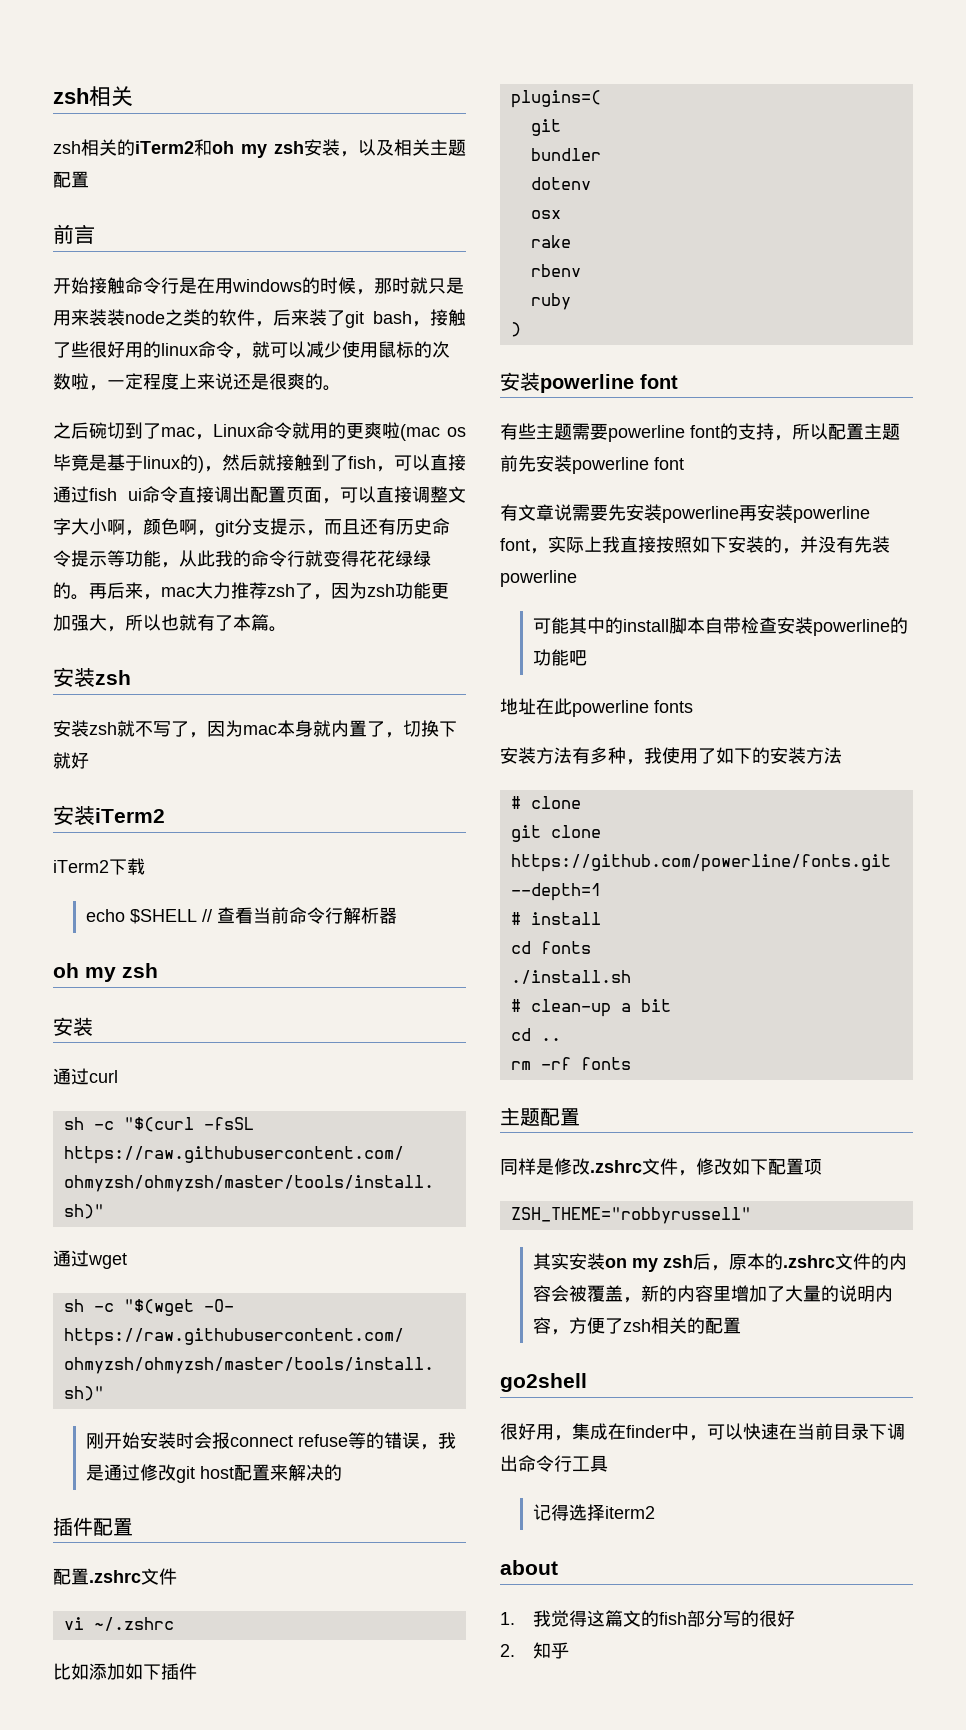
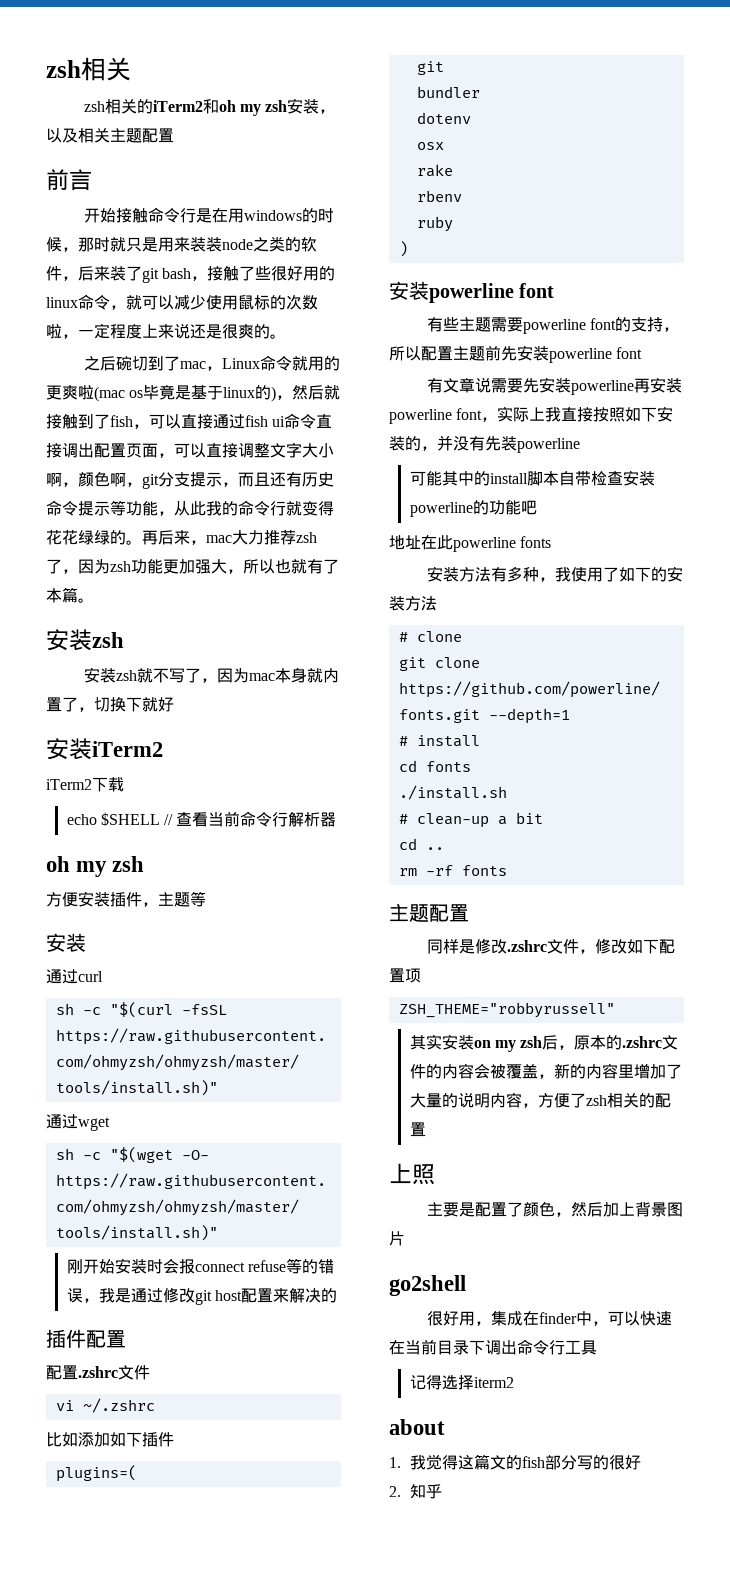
(158, 970) none -> [46,891,206,907] // 方便安装插件，主题等
(741, 1325) none -> [389,1163,435,1185] [426,1202,683,1217] [389,1231,405,1246] // 上照 // 主要是配置了颜色，然后加上背景图片

